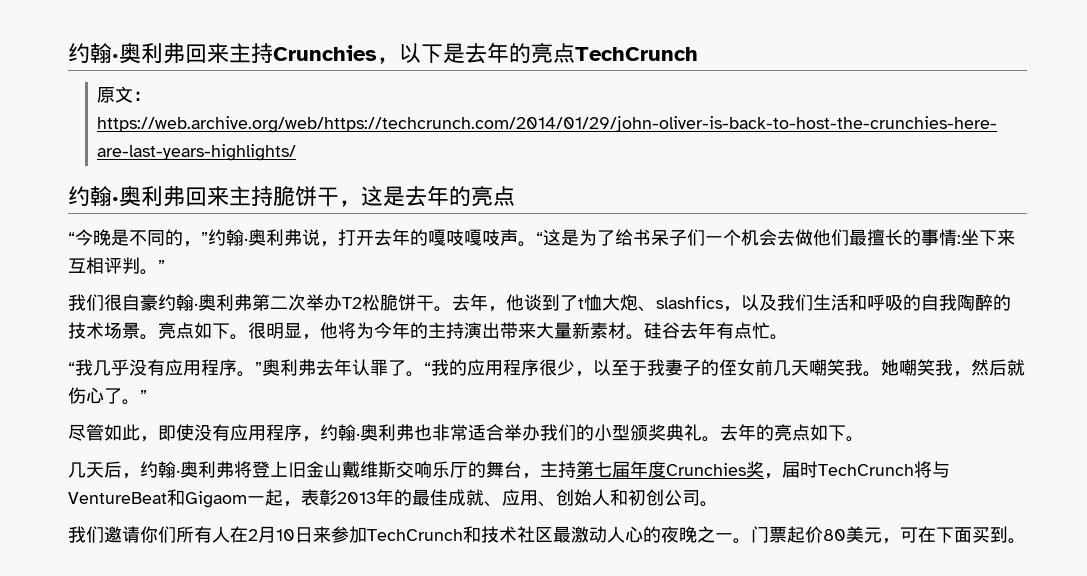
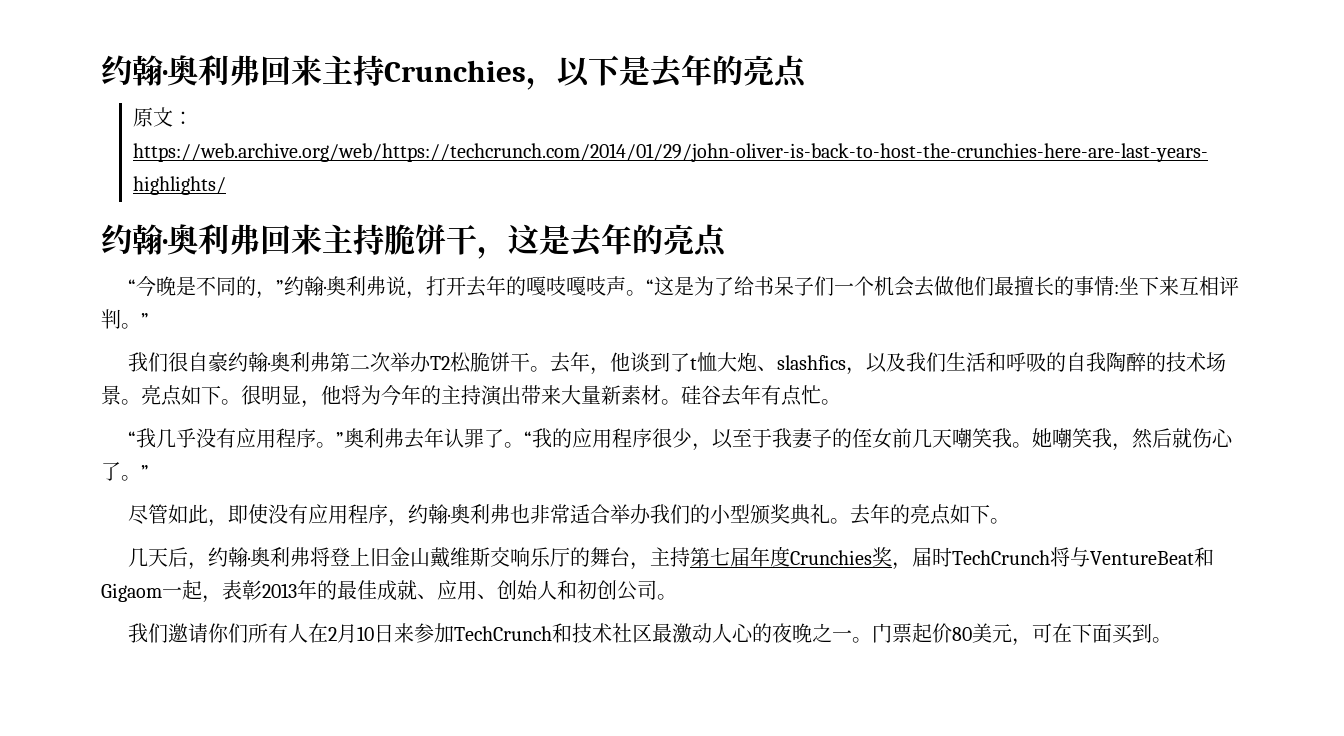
[575,47,698,61] TechCrunch -> (807, 71) none

